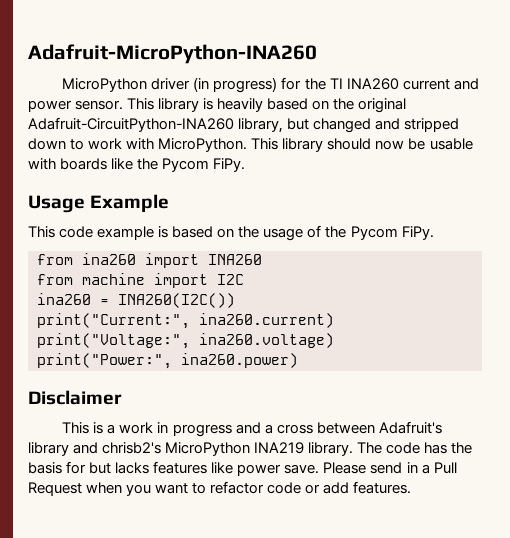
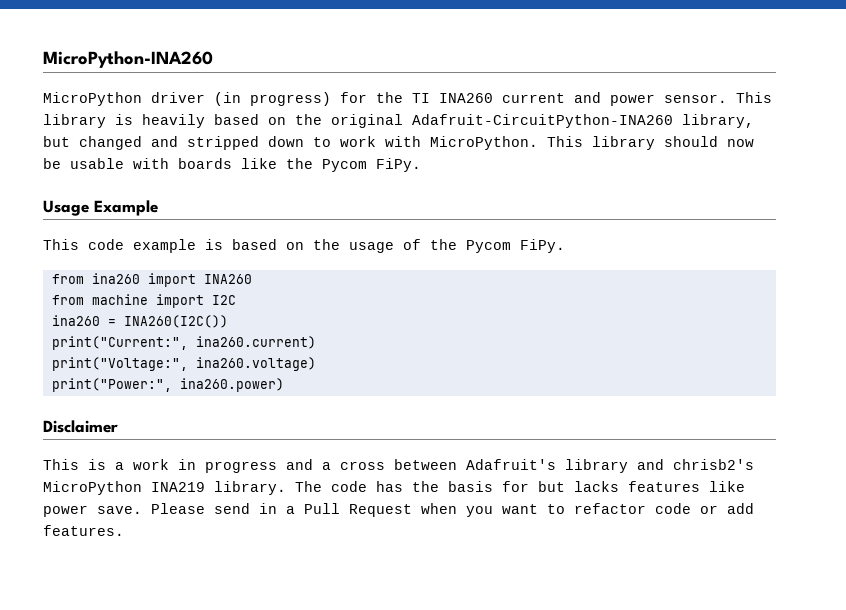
[28,44,317,64] Adafruit-MicroPython-INA260 -> [43,51,213,68] MicroPython-INA260

